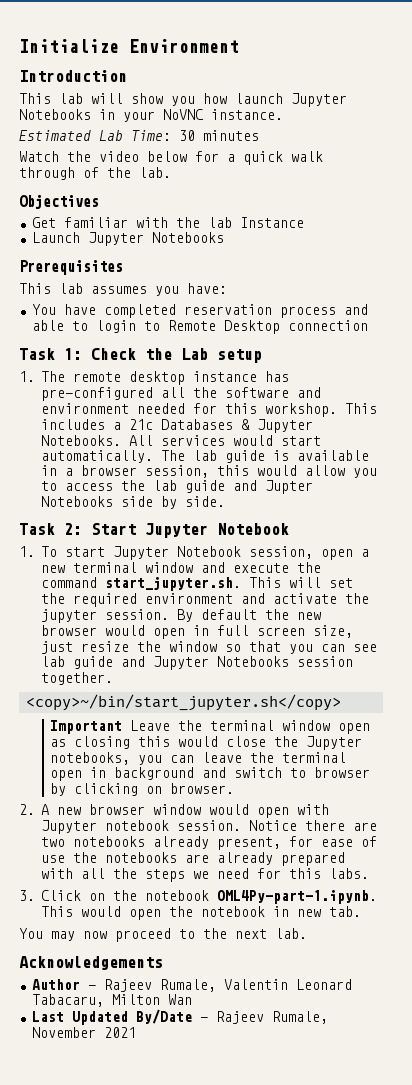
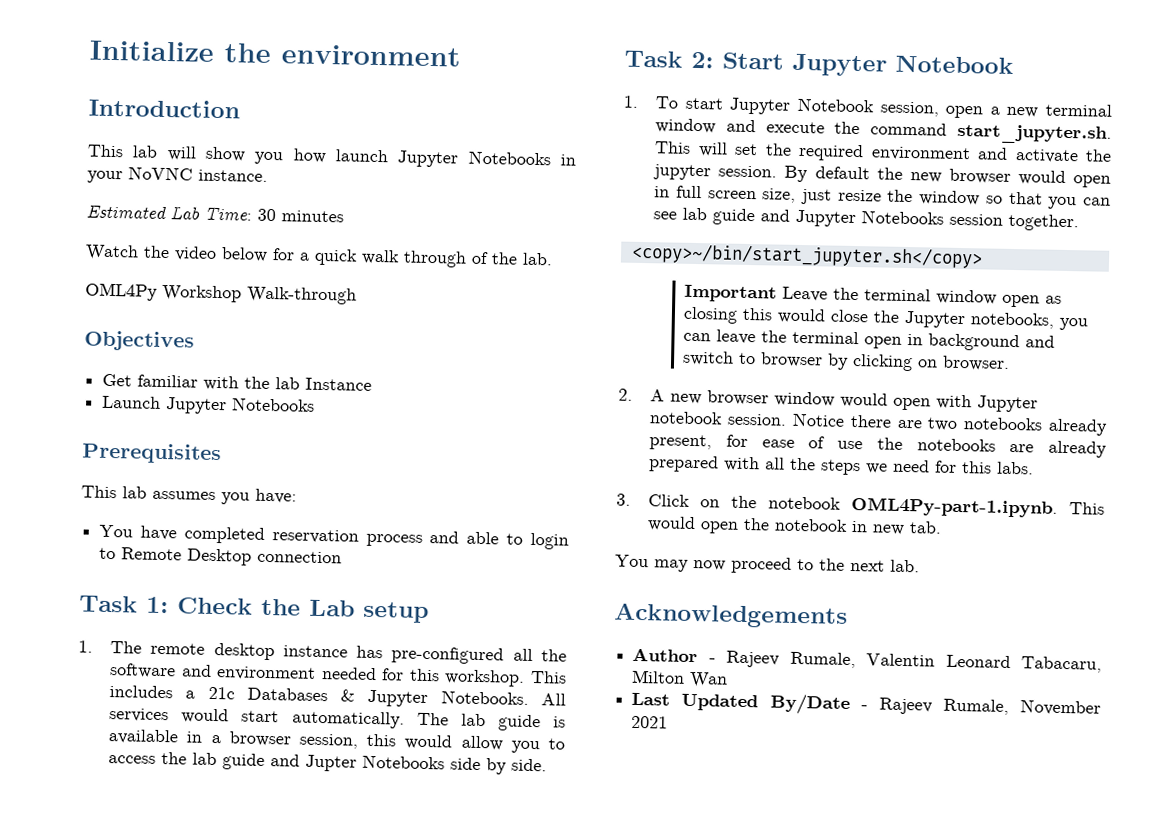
[129,39,239,53] Environment -> [224,43,461,67] the environment
(171, 172) none -> [85,282,357,305] // OML4Py Workshop Walk-through

